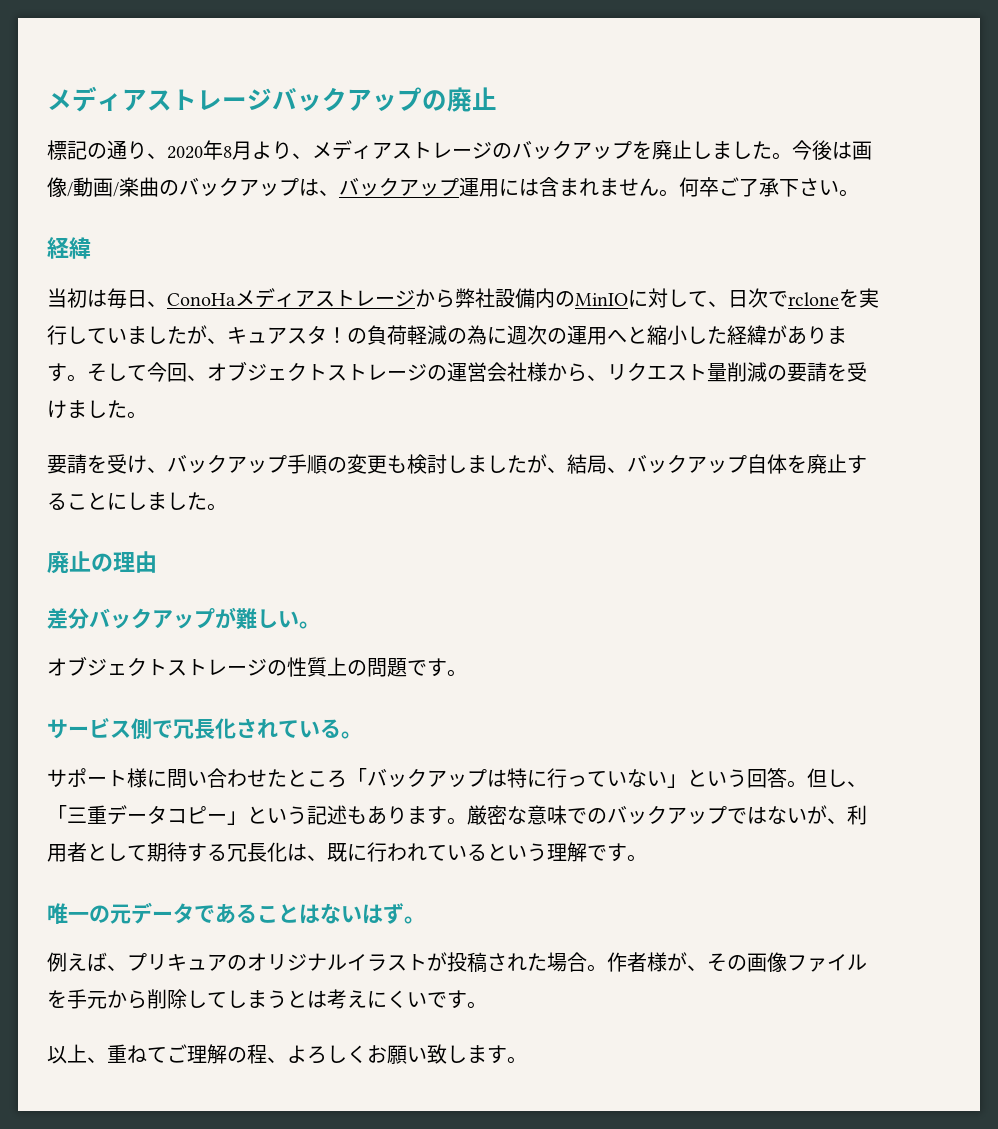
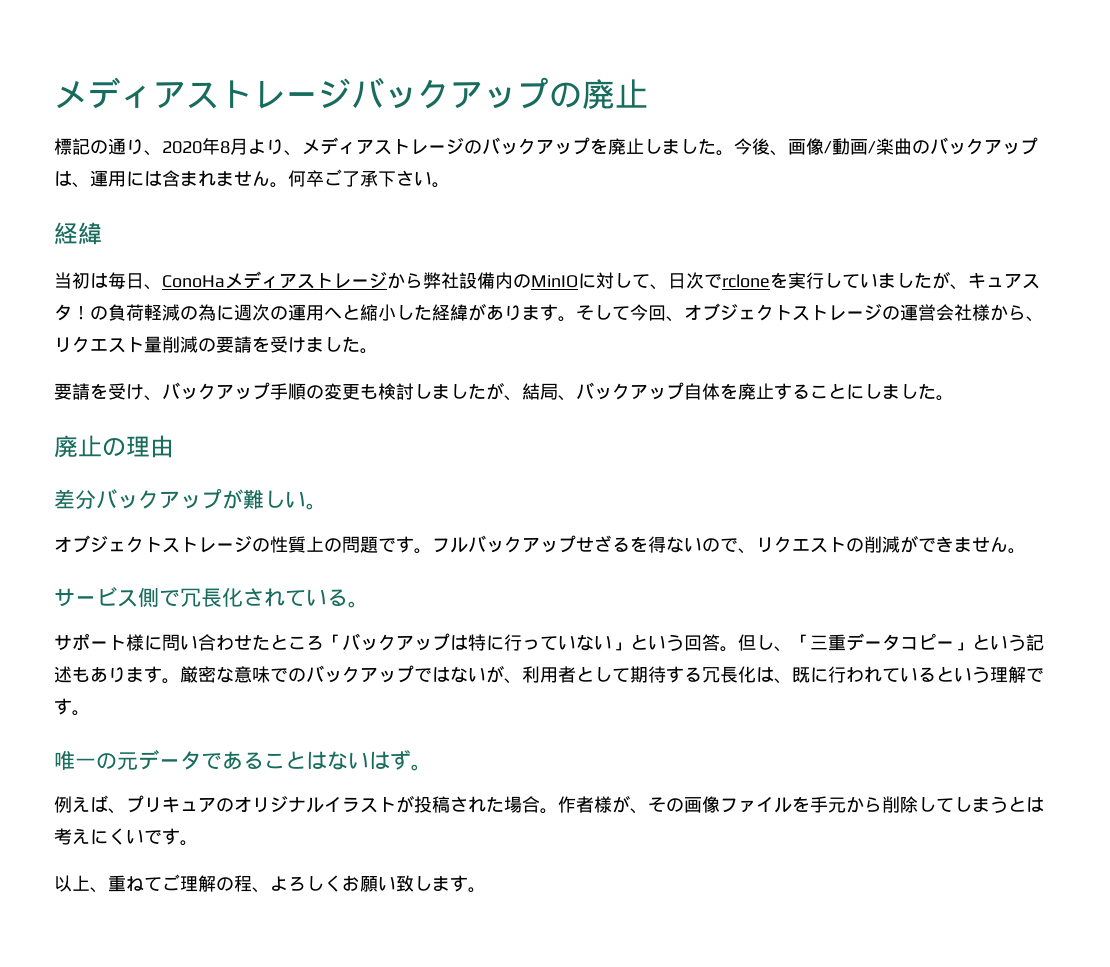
[832,141,852,159] は -> [770,150,788,156] 、
[339,177,459,197] バックアップ -> (90, 185) none
(467, 673) none -> [432,535,1026,554] フルバックアップせざるを得ないので、リクエストの削減ができません。

